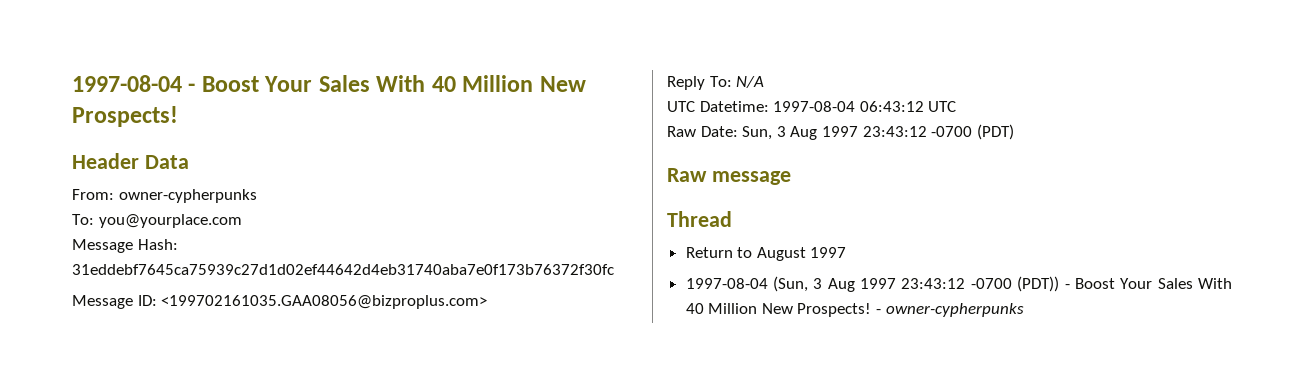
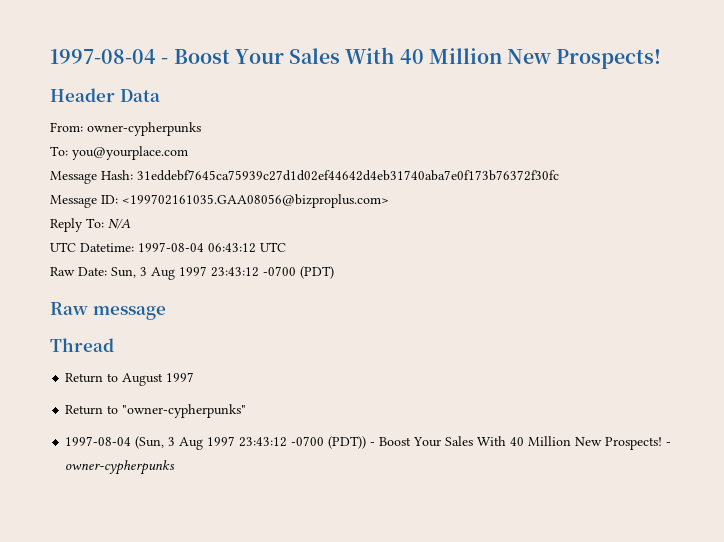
(847, 252) none -> [65,404,247,418] // Return to "owner-cypherpunks"

